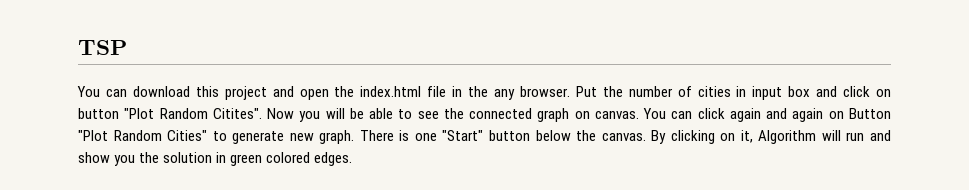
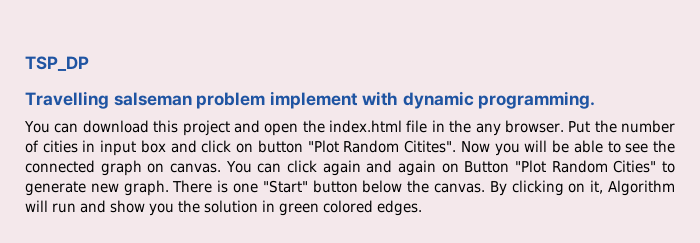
[78,40,127,55] TSP -> [25,56,89,71] [25,91,596,109] TSP_DP // Travelling salseman problem implement with dynamic programming.

